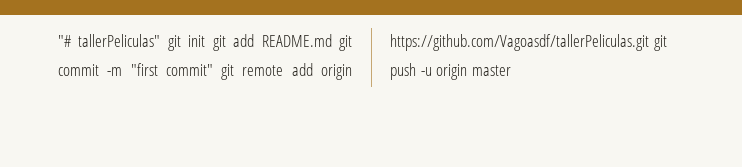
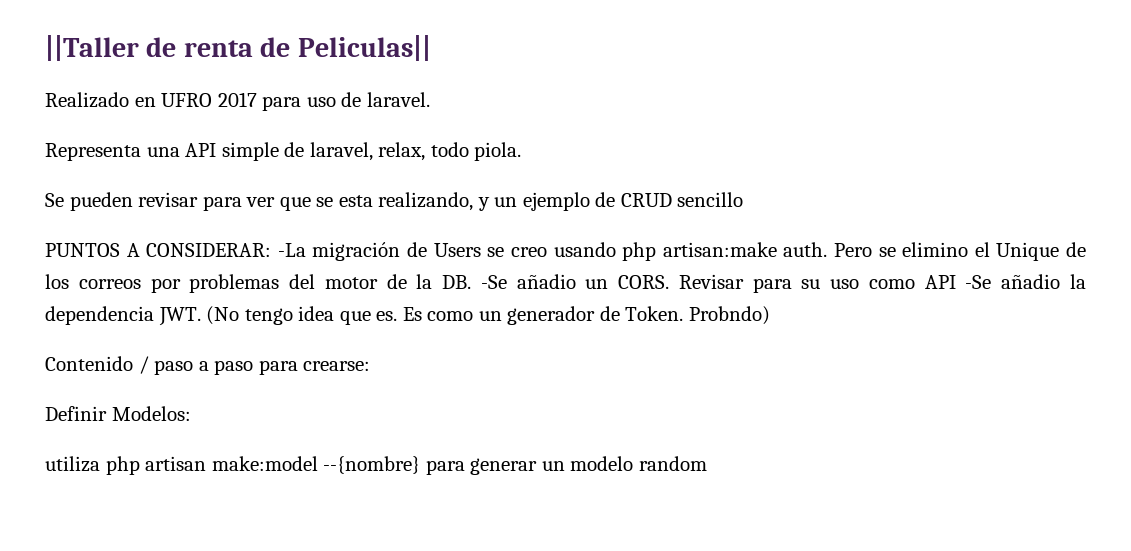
[58,34,352,51] [58,63,352,80] [390,34,667,51] [390,63,511,80] "# tallerPeliculas" git init git add README.md git commit -m "first commit" git remote add origin https://github.com/Vagoasdf/tallerPeliculas.git git push -u origin master -> [45,35,431,61] [45,92,430,111] [45,142,522,161] [45,192,744,211] [45,242,1086,261] [45,274,1087,293] [45,306,770,326] [45,356,371,375] [45,406,191,421] [45,456,707,475] ||Taller de renta de Peliculas|| // Realizado en UFRO 2017 para uso de laravel. // Representa una API simple de laravel, relax, todo piola. // Se pueden revisar para ver que se esta realizando, y un ejemplo de CRUD sencillo // PUNTOS A CONSIDERAR: -La migración de Users se creo usando php artisan:make auth. Pero se elimino el Unique de los correos por problemas del motor de la DB. -Se añadio un CORS. Revisar para su uso como API -Se añadio la dependencia JWT. (No tengo idea que es. Es como un generador de Token. Probndo) // Contenido / paso a paso para crearse: // Definir Modelos: // utiliza php artisan make:model --{nombre} para generar un modelo random

